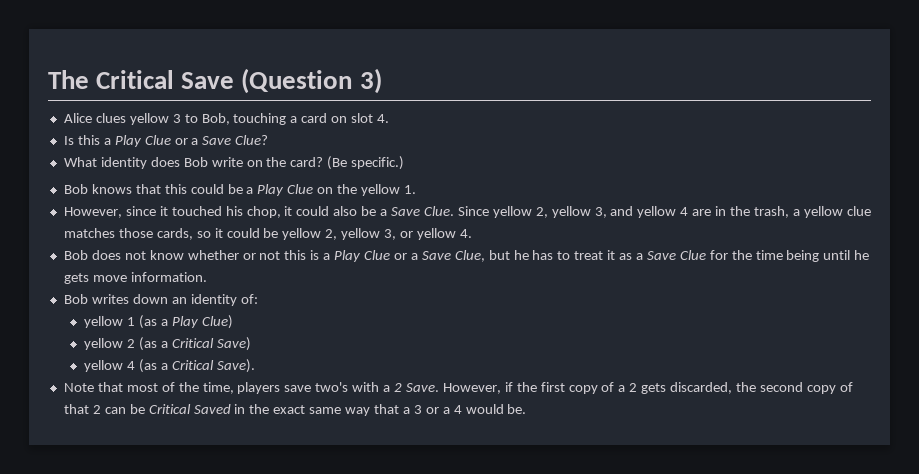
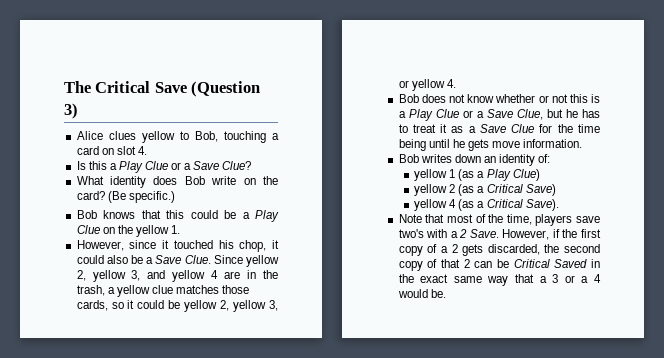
[172,114,181,123] 3 -> (175, 137) none

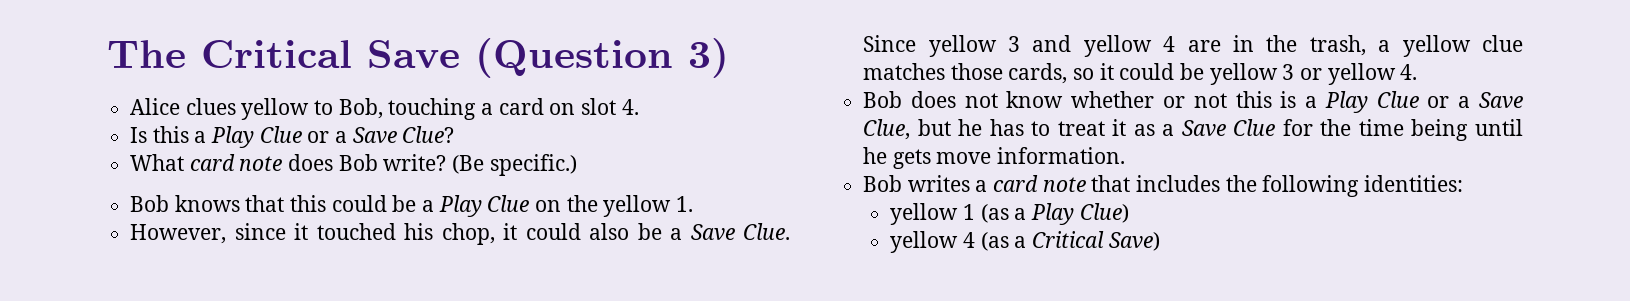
[110,176,278,188] [76,191,105,200] identity does Bob write on the card? -> [189,154,447,171] card note does Bob write?
[76,270,141,282] 2, yellow 3, -> [1007,36,1020,52] 3
[220,300,278,312] 2, yellow 3, -> [1282,64,1295,80] 3
[454,154,551,166] down an identity of: -> [975,175,1464,197] a card note that includes the following identities:
[449,184,456,193] 2 -> [962,232,975,248] 4
[414,199,559,211] [398,214,600,226] [398,229,601,240] [398,244,600,256] [398,259,600,271] [398,274,601,286] [397,289,446,298] // yellow 4 (as a Critical Save). // Note that most of the time, players save two's with a 2 Save. However, if the first copy of a 2 gets discarded, the second copy of that 2 can be Critical Saved in the exact same way that a 3 or a 4 would be. -> (1160, 241) none

